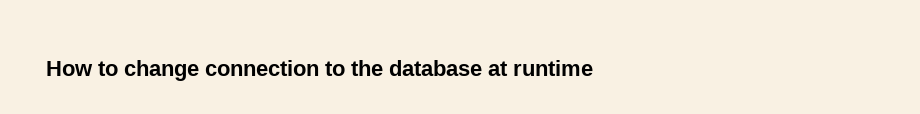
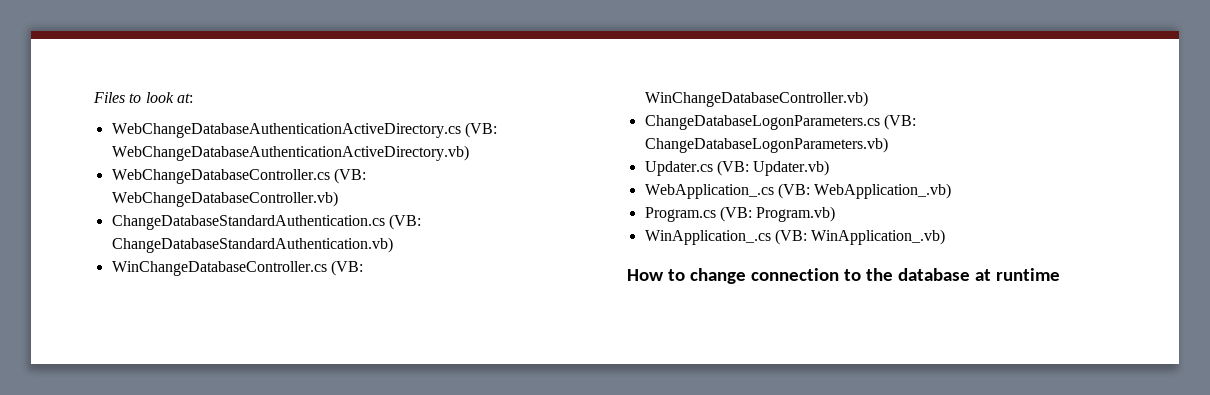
(46, 68) none -> [93,92,193,103] [111,122,497,138] [111,145,469,161] [111,168,366,184] [111,191,338,207] [111,214,421,230] [111,237,393,253] [111,260,363,276] [644,91,868,107] [644,114,916,130] [644,137,888,153] [644,160,830,176] [644,183,952,199] [644,206,836,222] [644,229,946,245] Files to look at: // WebChangeDatabaseAuthenticationActiveDirectory.cs (VB: WebChangeDatabaseAuthenticationActiveDirectory.vb) // WebChangeDatabaseController.cs (VB: WebChangeDatabaseController.vb) // ChangeDatabaseStandardAuthentication.cs (VB: ChangeDatabaseStandardAuthentication.vb) // WinChangeDatabaseController.cs (VB: WinChangeDatabaseController.vb) // ChangeDatabaseLogonParameters.cs (VB: ChangeDatabaseLogonParameters.vb) // Updater.cs (VB: Updater.vb) // WebApplication_.cs (VB: WebApplication_.vb) // Program.cs (VB: Program.vb) // WinApplication_.cs (VB: WinApplication_.vb) //

